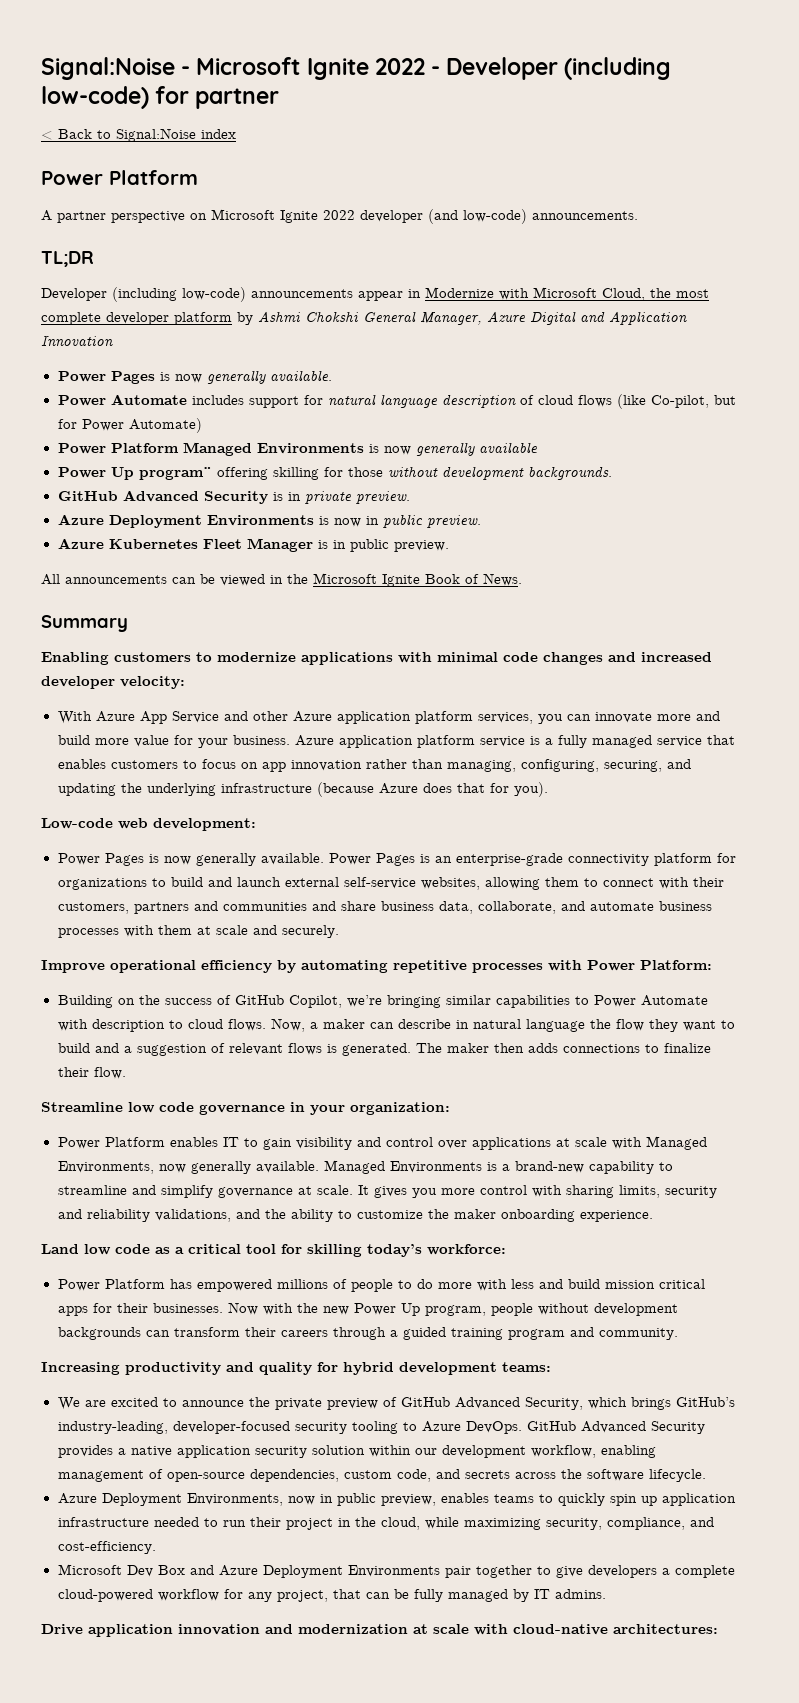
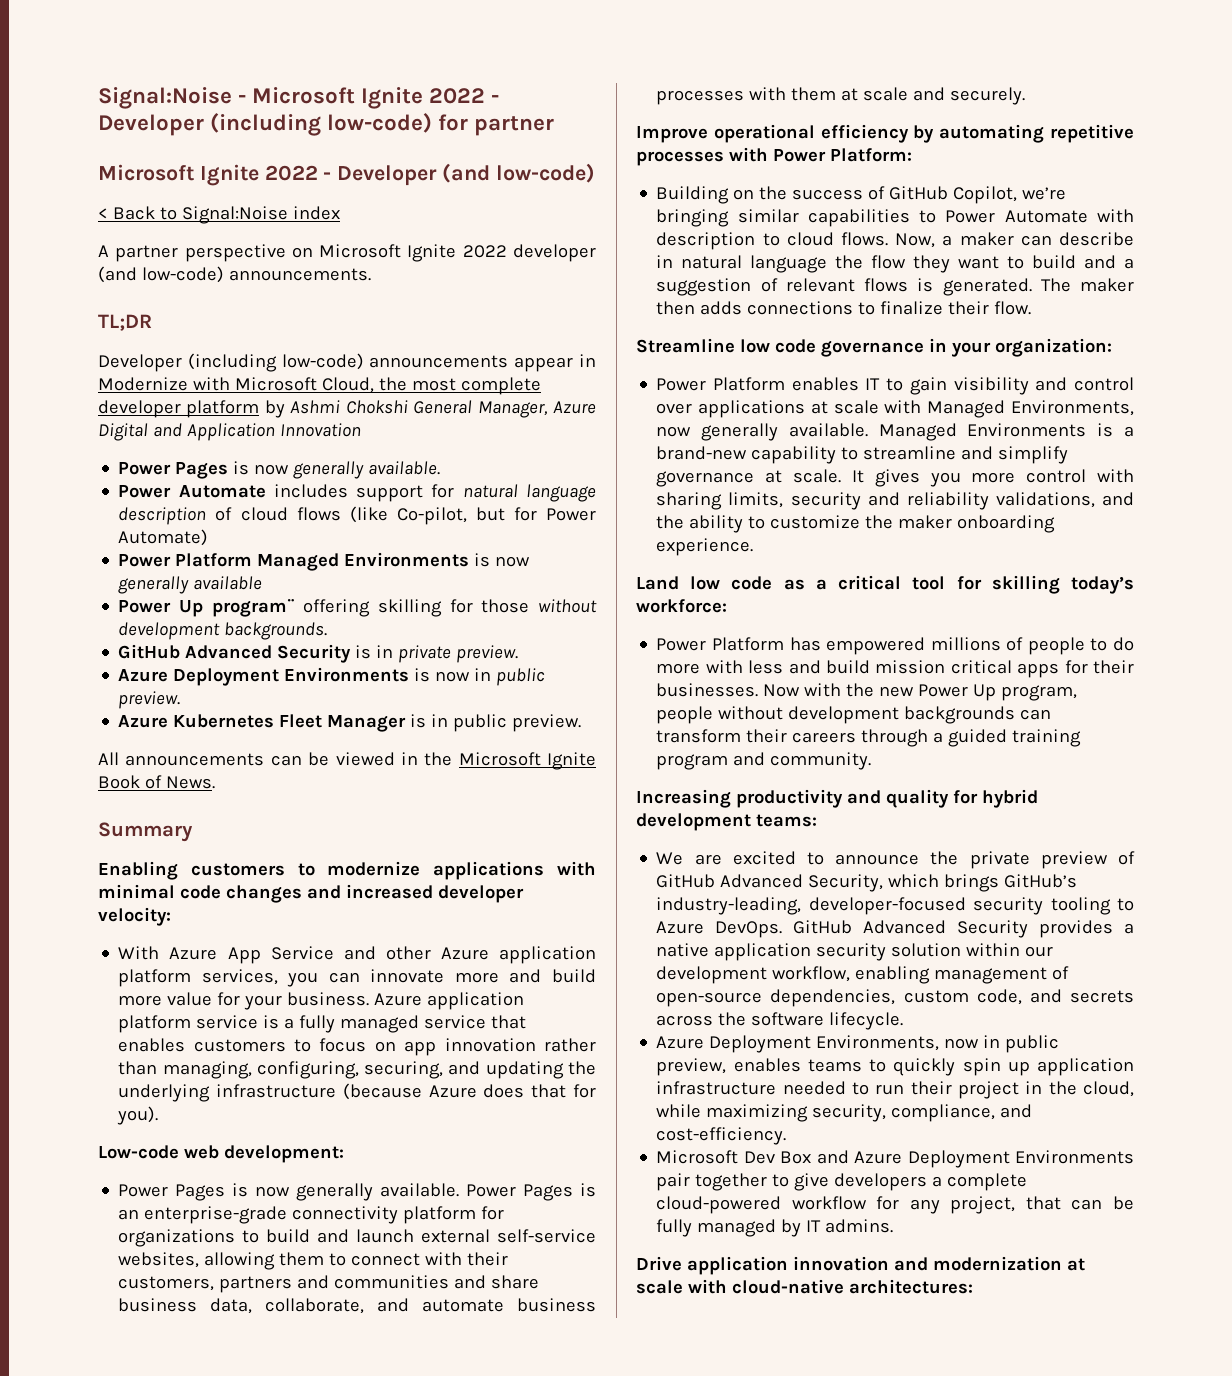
(280, 98) none -> [98,163,595,186] // Microsoft Ignite 2022 - Developer (and low-code)
[41,170,198,185] // Power Platform -> (340, 213) none

